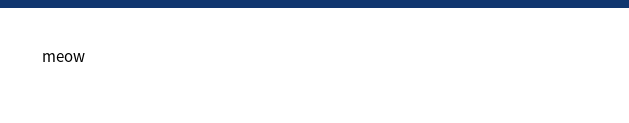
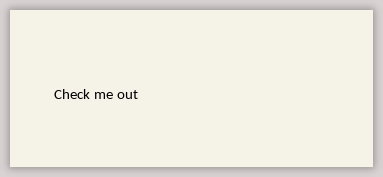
[42,53,85,62] meow -> [54,89,138,99] Check me out

